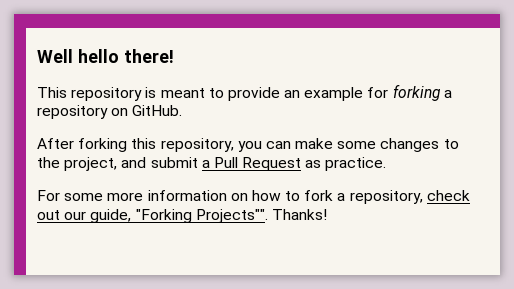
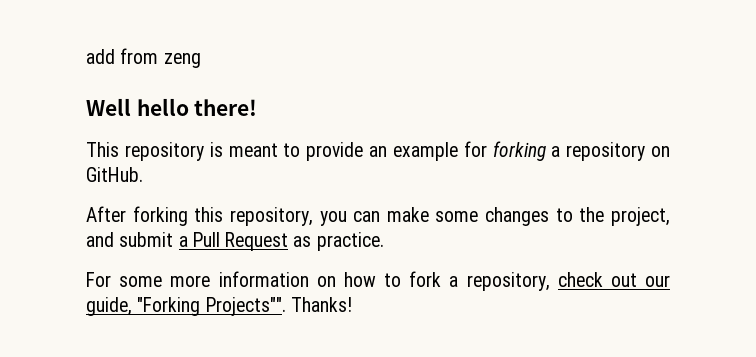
(37, 56) none -> [86,48,201,68] add from zeng //

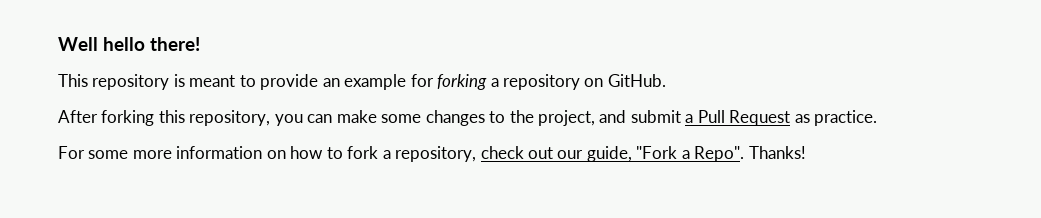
[86,48,201,68] add from zeng // -> (58, 44) none
[137,297,286,316] "Forking Projects"". -> [636,146,745,162] "Fork a Repo".

